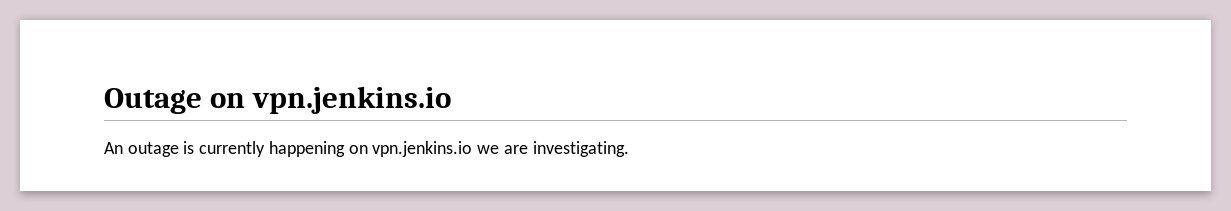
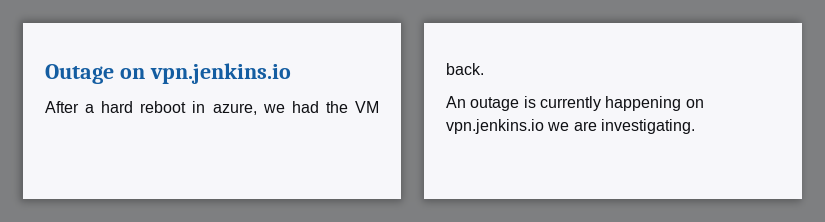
(452, 100) none -> [45,101,379,115] [446,63,484,75] // After a hard reboot in azure, we had the VM back.

